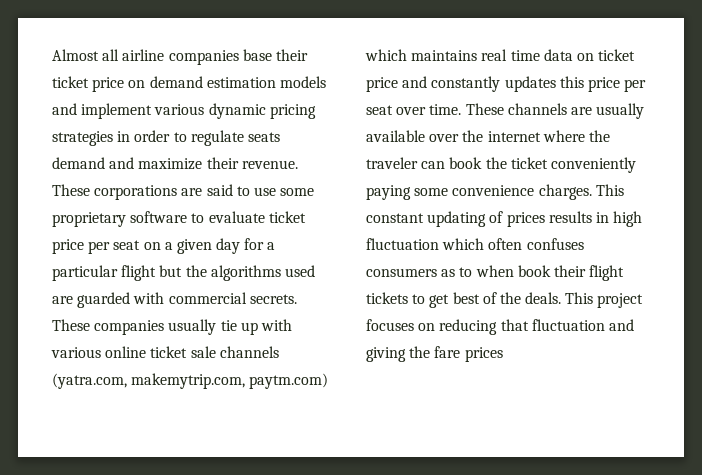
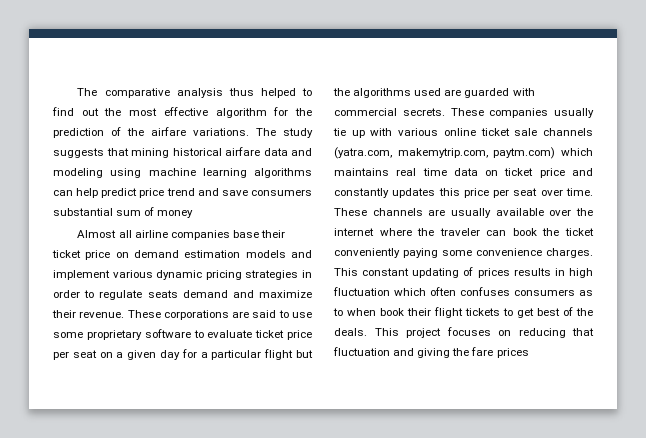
(52, 55) none -> [77,88,312,98] [52,107,312,118] [53,127,313,138] [53,147,312,158] [53,168,312,178] [53,188,312,198] [53,207,194,218] The comparative analysis thus helped to find out the most effective algorithm for the prediction of the airfare variations. The study suggests that mining historical airfare data and modeling using machine learning algorithms can help predict price trend and save consumers substantial sum of money //

